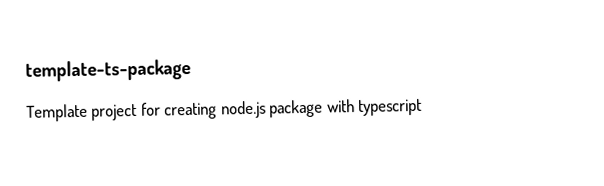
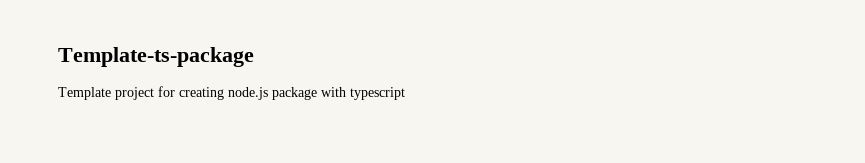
[25,58,191,82] template-ts-package -> [58,47,254,67] Template-ts-package

